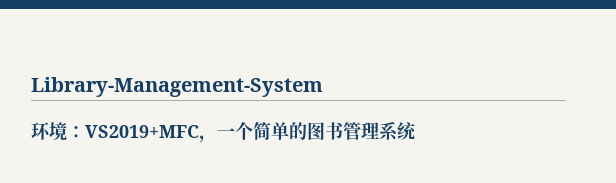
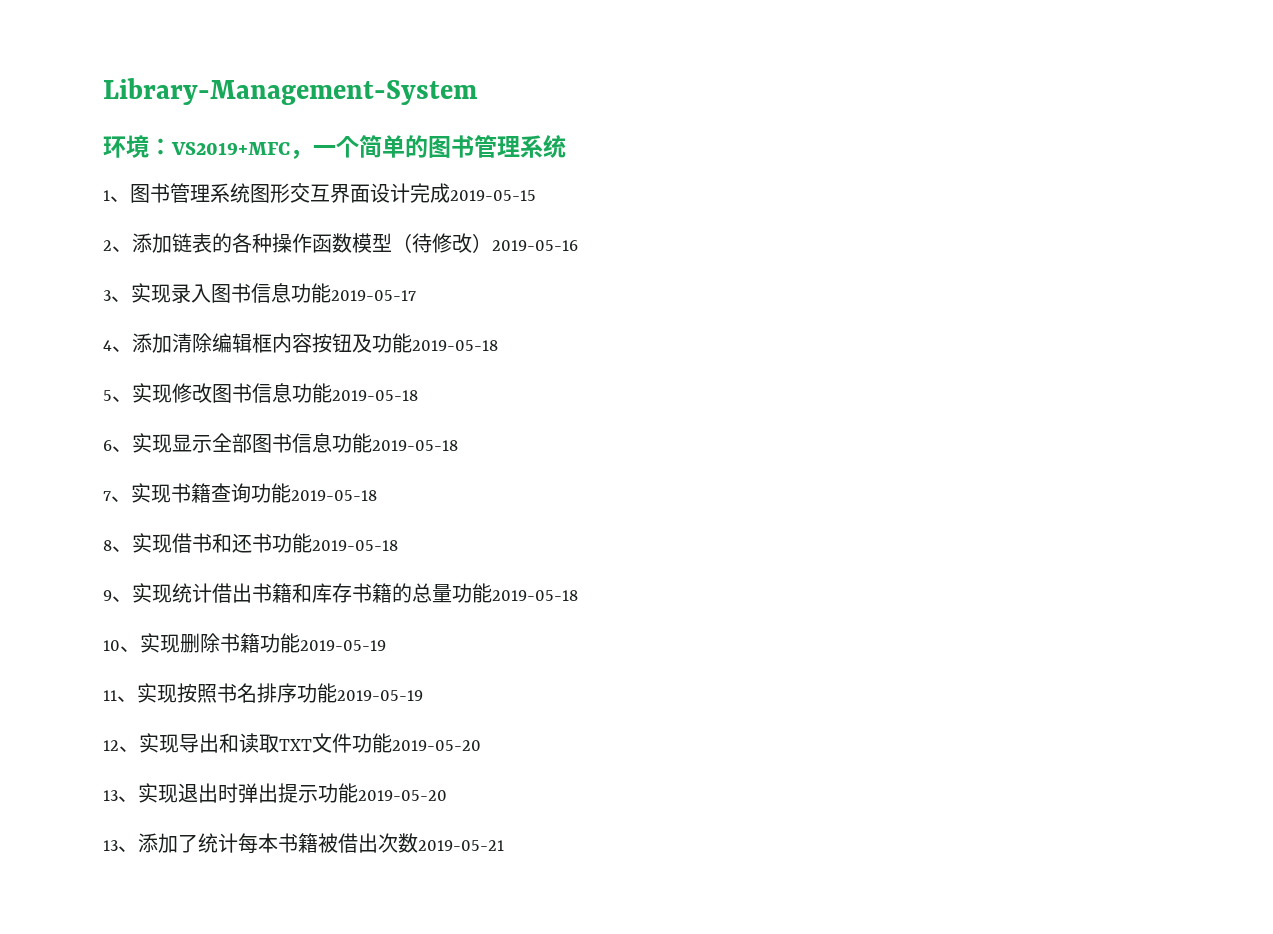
(416, 131) none -> [103,183,536,203] [103,233,578,253] [103,283,416,303] [103,333,498,353] [103,383,418,403] [103,433,458,453] [103,483,377,503] [103,533,398,553] [103,583,578,603] [103,633,386,653] [103,683,423,703] [103,733,481,753] [103,783,447,803] [103,833,504,854] // 1、图书管理系统图形交互界面设计完成2019-05-15 // 2、添加链表的各种操作函数模型（待修改）2019-05-16 // 3、实现录入图书信息功能2019-05-17 // 4、添加清除编辑框内容按钮及功能2019-05-18 // 5、实现修改图书信息功能2019-05-18 // 6、实现显示全部图书信息功能2019-05-18 // 7、实现书籍查询功能2019-05-18 // 8、实现借书和还书功能2019-05-18 // 9、实现统计借出书籍和库存书籍的总量功能2019-05-18 // 10、实现删除书籍功能2019-05-19 // 11、实现按照书名排序功能2019-05-19 // 12、实现导出和读取TXT文件功能2019-05-20 // 13、实现退出时弹出提示功能2019-05-20 // 13、添加了统计每本书籍被借出次数2019-05-21

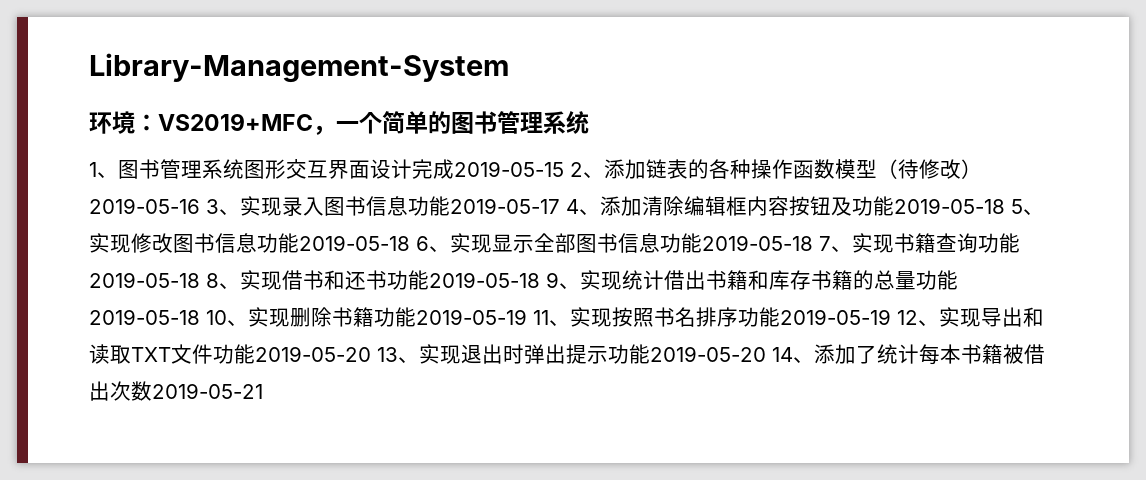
(536, 195) // -> (564, 169) none
(578, 245) // -> (200, 206) none
(416, 295) // -> (560, 206) none
(498, 345) // -> (1005, 206) none
(418, 395) // -> (410, 243) none
(458, 445) // -> (813, 243) none
(377, 495) // -> (200, 280) none
(398, 545) // -> (540, 280) none
(578, 595) // -> (200, 317) none
(386, 645) // -> (527, 317) none
(423, 695) // -> (891, 317) none
(481, 745) // -> (371, 354) none
[103,840,118,851] // 13 -> [772,347,793,362] 14

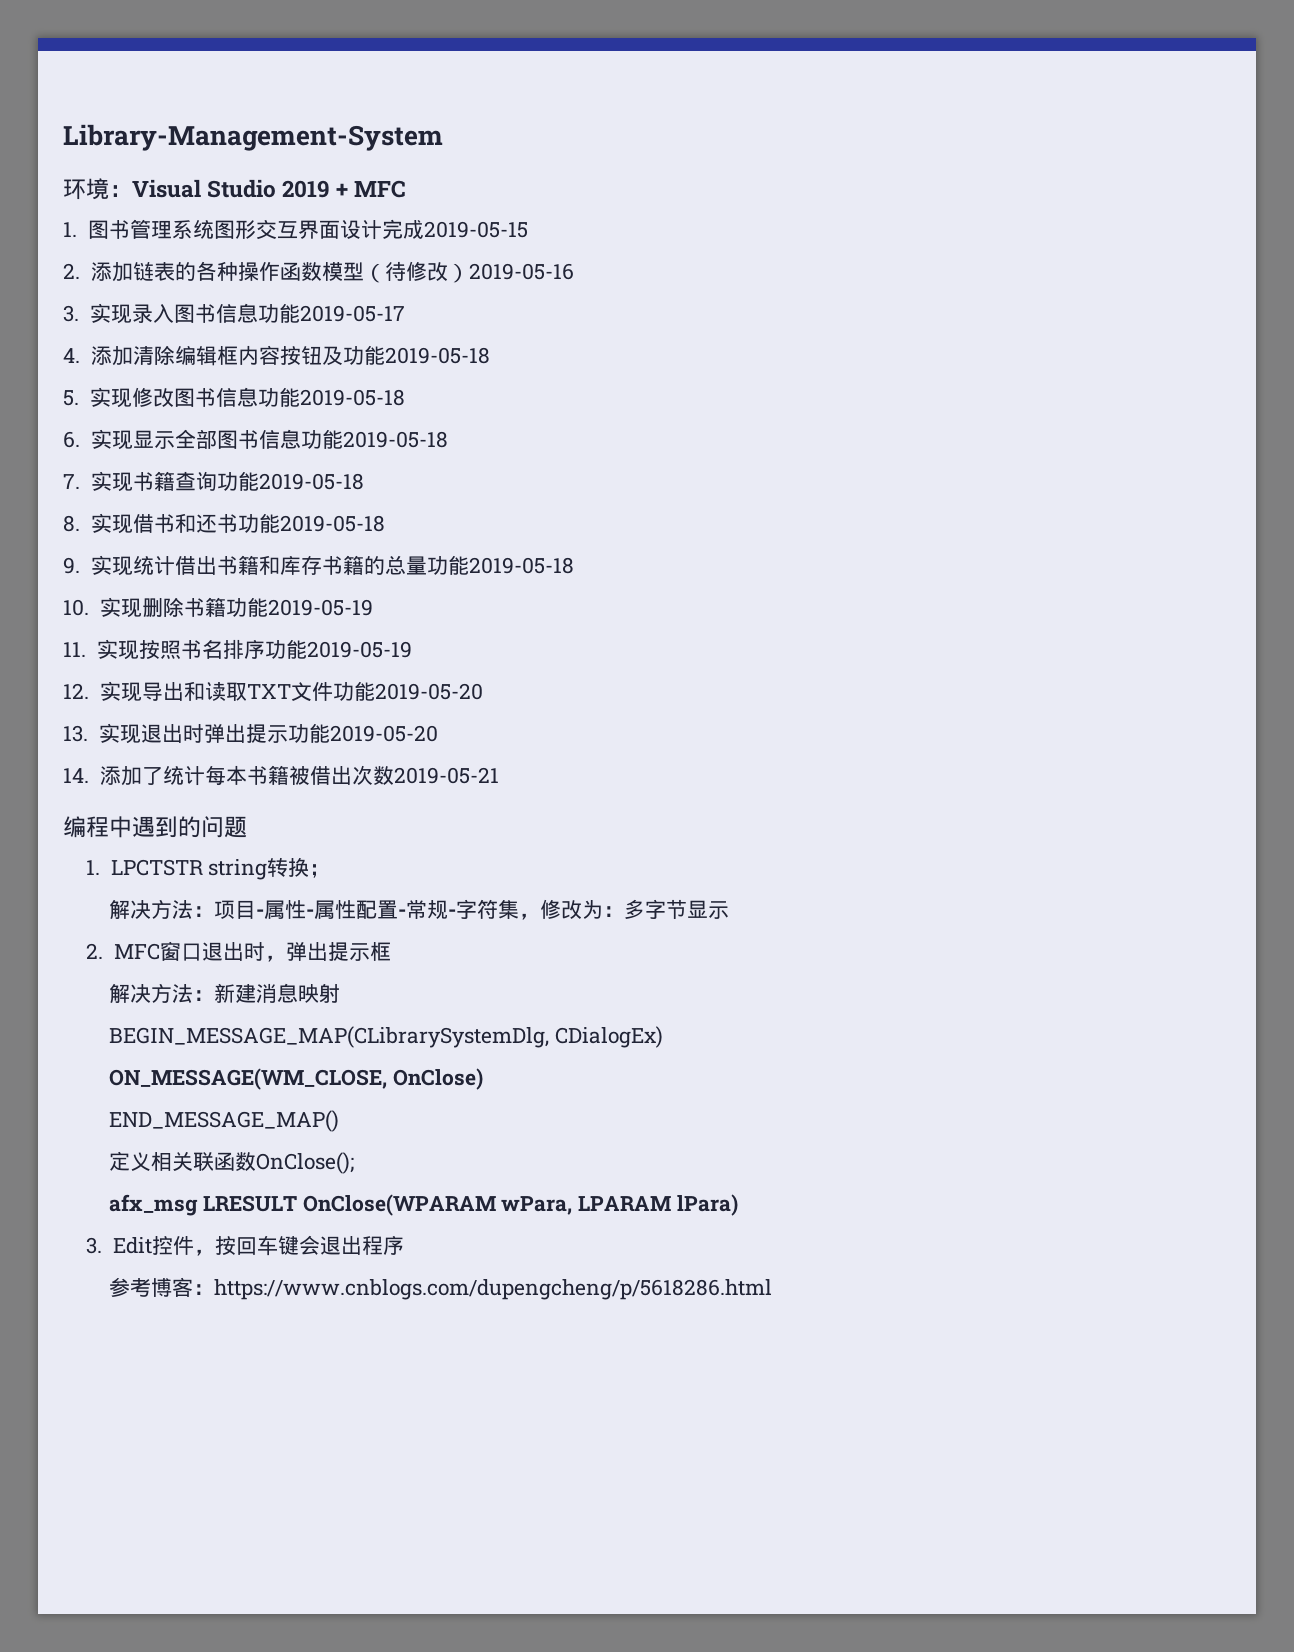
[158,111,589,135] [89,162,118,178] VS2019+MFC，一个简单的图书管理系统 // 1、 -> [132,179,407,198] [63,222,77,237] Visual Studio 2019 + MFC // 1.
[570,162,604,178] 2、 -> [63,263,80,279] // 2.
[206,199,240,215] 3、 -> [63,305,79,322] // 3.
[566,199,600,215] 4、 -> [63,348,80,363] // 4.
[1011,199,1044,215] 5、 -> [63,390,79,406] // 5.
[416,236,450,252] 6、 -> [63,431,80,448] // 6.
[819,236,852,252] 7、 -> [63,474,80,489] // 7.
[206,273,240,289] 8、 -> [63,515,80,532] // 8.
[546,272,580,289] 9、 -> [63,557,80,574] // 9.
[206,310,248,326] 10、 -> [63,599,89,616] // 10.
[533,310,570,326] 11、 -> [63,642,86,657] // 11.
[897,310,939,326] 12、 -> [63,683,89,699] // 12.
[377,347,419,363] 13、 -> [63,725,88,742] // 13.
[772,347,814,363] 14、 -> [63,768,89,783] // 14.
(263, 391) none -> [63,816,247,838] [86,857,331,880] [109,899,730,920] [86,941,391,962] [109,983,341,1003] [109,1026,663,1048] [109,1068,483,1090] [109,1110,340,1132] [109,1151,355,1174] [109,1194,738,1216] [86,1235,404,1256] [109,1277,773,1300] // 编程中遇到的问题 // 1. LPCTSTR string转换； // 解决方法：项目-属性-属性配置-常规-字符集，修改为：多字节显示 // 2. MFC窗口退出时，弹出提示框 // 解决方法：新建消息映射 // BEGIN_MESSAGE_MAP(CLibrarySystemDlg, CDialogEx) // ON_MESSAGE(WM_CLOSE, OnClose) // END_MESSAGE_MAP() // 定义相关联函数OnClose(); // afx_msg LRESULT OnClose(WPARAM wPara, LPARAM lPara) // 3. Edit控件，按回车键会退出程序 // 参考博客：https://www.cnblogs.com/dupengcheng/p/5618286.html

